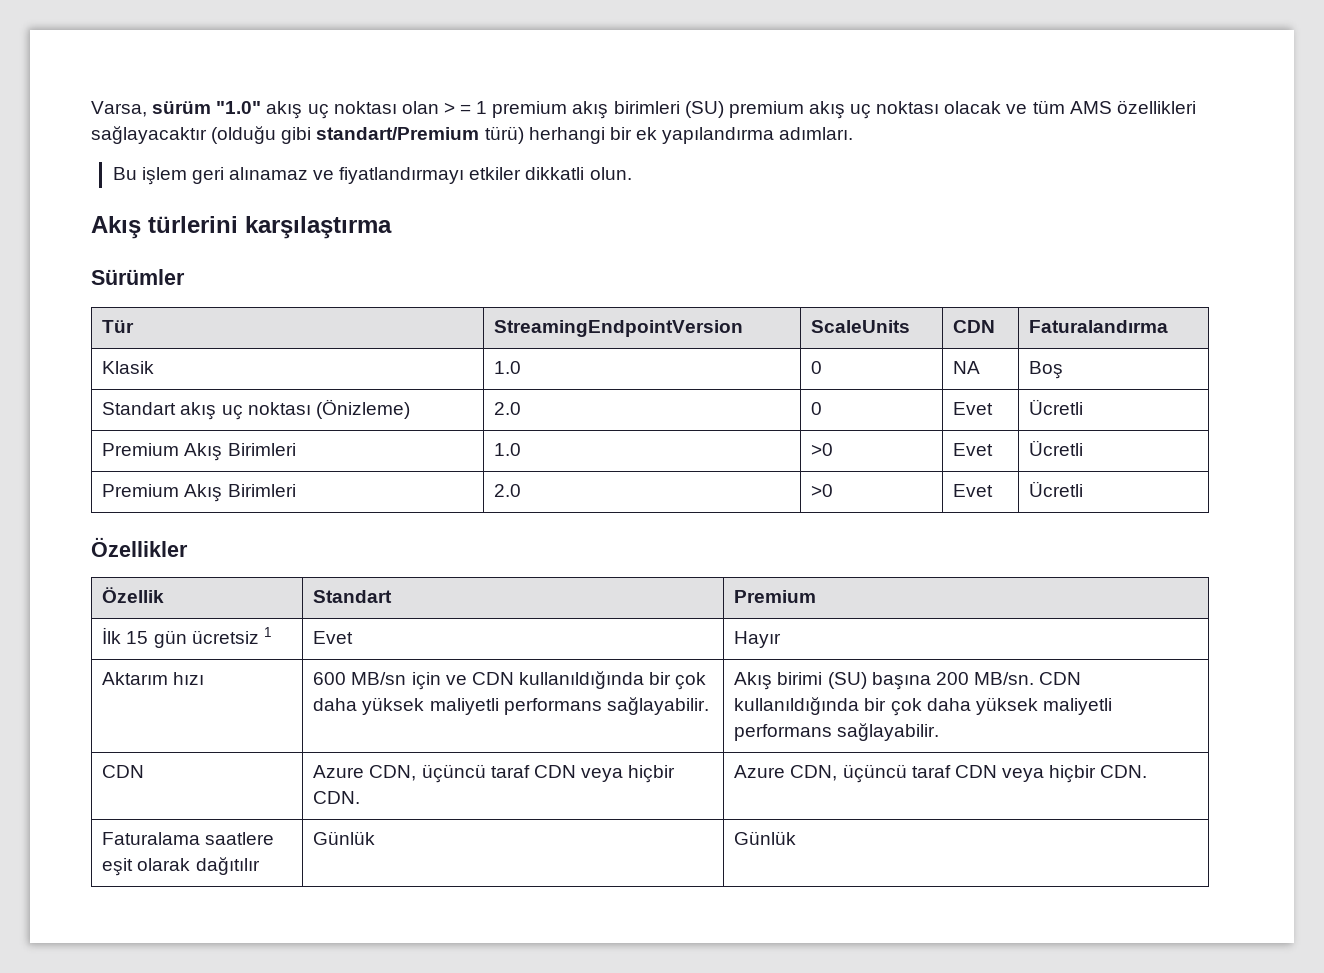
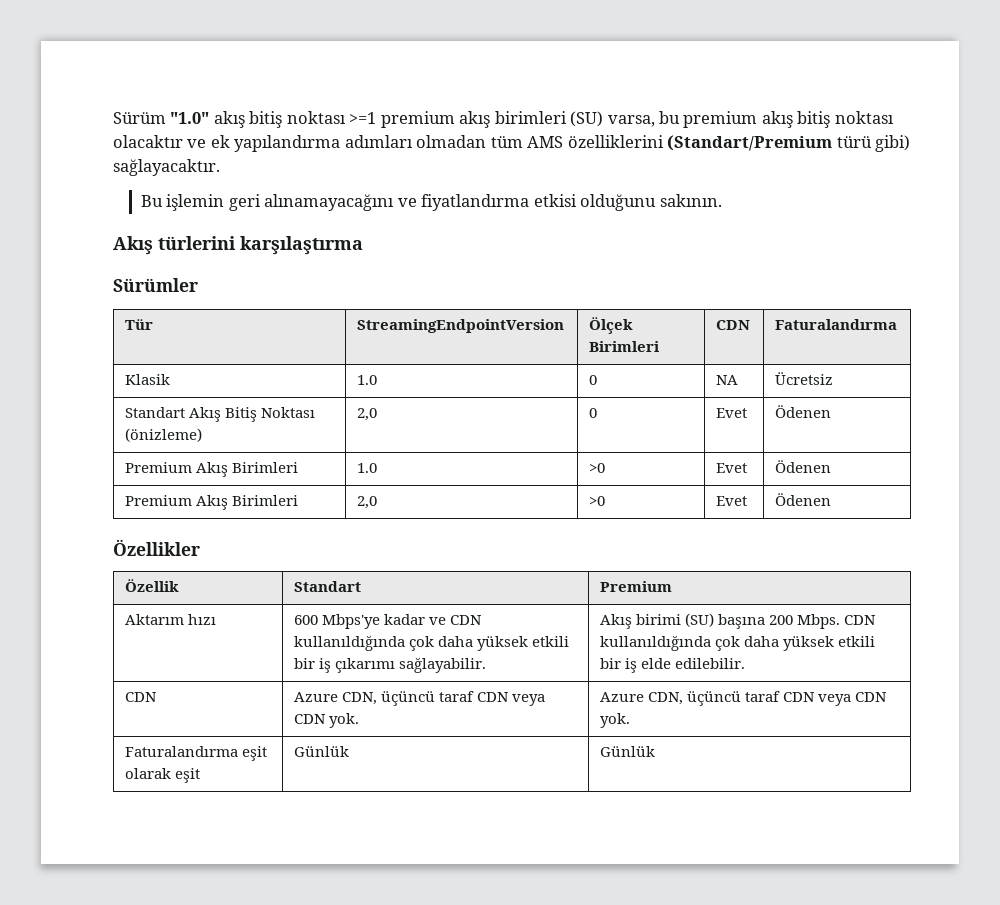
[91,100,1196,119] [91,126,854,144] [112,167,632,185] Varsa, sürüm "1.0" akış uç noktası olan > = 1 premium akış birimleri (SU) premium akış uç noktası olacak ve tüm AMS özellikleri sağlayacaktır (olduğu gibi standart/Premium türü) herhangi bir ek yapılandırma adımları. // Bu işlem geri alınamaz ve fiyatlandırmayı etkiler dikkatli olun. -> [113,111,894,128] [113,135,911,152] [113,159,220,176] [140,194,722,211] Sürüm "1.0" akış bitiş noktası >=1 premium akış birimleri (SU) varsa, bu premium akış bitiş noktası olacaktır ve ek yapılandırma adımları olmadan tüm AMS özelliklerini (Standart/Premium türü gibi) sağlayacaktır. // Bu işlemin geri alınamayacağını ve fiyatlandırma etkisi olduğunu sakının.
[811,320,911,333] ScaleUnits -> [588,317,633,334] [588,341,660,352] Ölçek Birimleri
[1029,361,1064,379] [102,399,410,420] [494,402,522,415] Boş // Standart akış uç noktası (Önizleme) | 2.0 -> [774,372,833,385] [124,407,316,422] [124,428,202,442] [356,408,377,421] Ücretsiz // Standart Akış Bitiş Noktası (önizleme) | 2,0
[1029,399,1084,415] Ücretli -> [774,405,831,418] Ödenen
[1029,440,1084,456] [102,484,296,502] [494,484,522,497] [811,484,834,497] [953,484,994,497] [1029,481,1084,497] Ücretli // Premium Akış Birimleri | 2.0 | >0 | Evet | Ücretli -> [774,460,831,473] [124,495,298,510] [356,496,377,509] [588,496,605,506] [715,496,747,506] [774,493,831,506] Ödenen // Premium Akış Birimleri | 2,0 | >0 | Evet | Ödenen
[102,627,272,648] [313,631,354,644] [734,631,782,648] // İlk 15 gün ücretsiz 1 | Evet | Hayır -> (672, 586) none
[351,672,441,690] MB/sn için -> [321,614,425,629] Mbps'ye kadar
[649,672,707,690] [313,697,602,715] bir çok daha yüksek maliyetli performans -> [408,636,570,651] [293,658,395,673] çok daha yüksek etkili bir iş çıkarımı
[973,672,1082,685] [734,697,1112,716] [734,723,940,741] MB/sn. CDN kullanıldığında bir çok daha yüksek maliyetli performans sağlayabilir. -> [797,614,877,629] [599,635,876,651] [599,658,746,673] Mbps. CDN kullanıldığında çok daha yüksek etkili bir iş elde edilebilir.
[628,765,676,783] [313,791,361,804] [734,764,1148,783] [102,832,275,845] hiçbir CDN. | Azure CDN, üçüncü taraf CDN veya hiçbir CDN. // Faturalama saatlere -> [293,713,359,728] [599,691,888,706] [599,713,630,728] [124,746,238,757] CDN yok. | Azure CDN, üçüncü taraf CDN veya CDN yok. // Faturalandırma
[195,857,260,875] dağıtılır -> [174,768,200,783] eşit

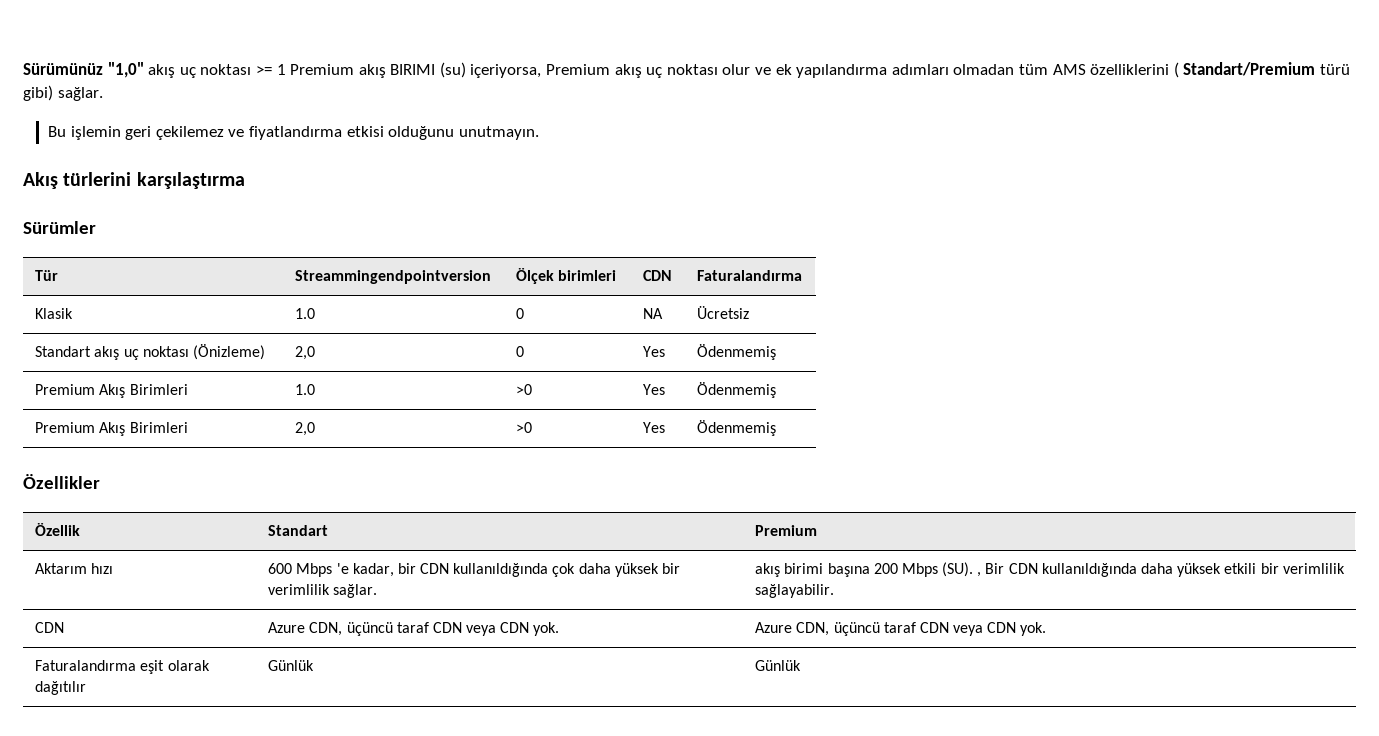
[113,111,894,128] [113,135,183,148] Sürüm "1.0" akış bitiş noktası >=1 premium akış birimleri (SU) varsa, bu premium akış bitiş noktası olacaktır -> [23,62,751,78] Sürümünüz "1,0" akış uç noktası >= 1 Premium akış BIRIMI (su) içeriyorsa, Premium akış uç noktası olur
[667,135,833,151] (Standart/Premium -> [1173,62,1316,78] ( Standart/Premium
[113,159,220,176] sağlayacaktır. -> [57,87,103,101] sağlar.
[264,194,395,211] alınamayacağını -> [155,126,224,140] çekilemez
[659,194,722,207] sakının. -> [458,126,539,140] unutmayın.
[356,319,564,333] StreamingEndpointVersion -> [295,270,492,284] Streammingendpointversion
[588,341,660,352] Birimleri -> [558,270,617,281] birimleri
[188,407,316,422] [124,428,202,442] Akış Bitiş Noktası (önizleme) -> [94,344,265,360] akış uç noktası (Önizleme)
[715,408,747,418] [774,405,831,418] Evet | Ödenen -> [643,346,666,357] [697,344,777,360] Yes | Ödenmemiş
[715,463,747,473] [774,460,831,473] Evet | Ödenen -> [643,384,666,395] [697,382,777,398] Yes | Ödenmemiş
[715,496,747,506] [774,493,831,506] Evet | Ödenen -> [643,422,666,433] [697,420,777,436] Yes | Ödenmemiş
[321,614,483,629] [293,635,570,651] [293,657,487,673] [599,613,877,629] [599,635,876,651] [599,658,746,673] Mbps'ye kadar ve CDN kullanıldığında çok daha yüksek etkili bir iş çıkarımı sağlayabilir. | Akış birimi (SU) başına 200 Mbps. CDN kullanıldığında çok daha yüksek etkili bir iş elde edilebilir. -> [296,563,681,577] [268,584,378,598] [755,562,1345,577] [755,584,835,598] Mbps 'e kadar, bir CDN kullanıldığında çok daha yüksek bir verimlilik sağlar. | akış birimi başına 200 Mbps (SU). , Bir CDN kullanıldığında daha yüksek etkili bir verimlilik sağlayabilir.
[174,768,200,783] eşit -> [35,681,87,695] dağıtılır

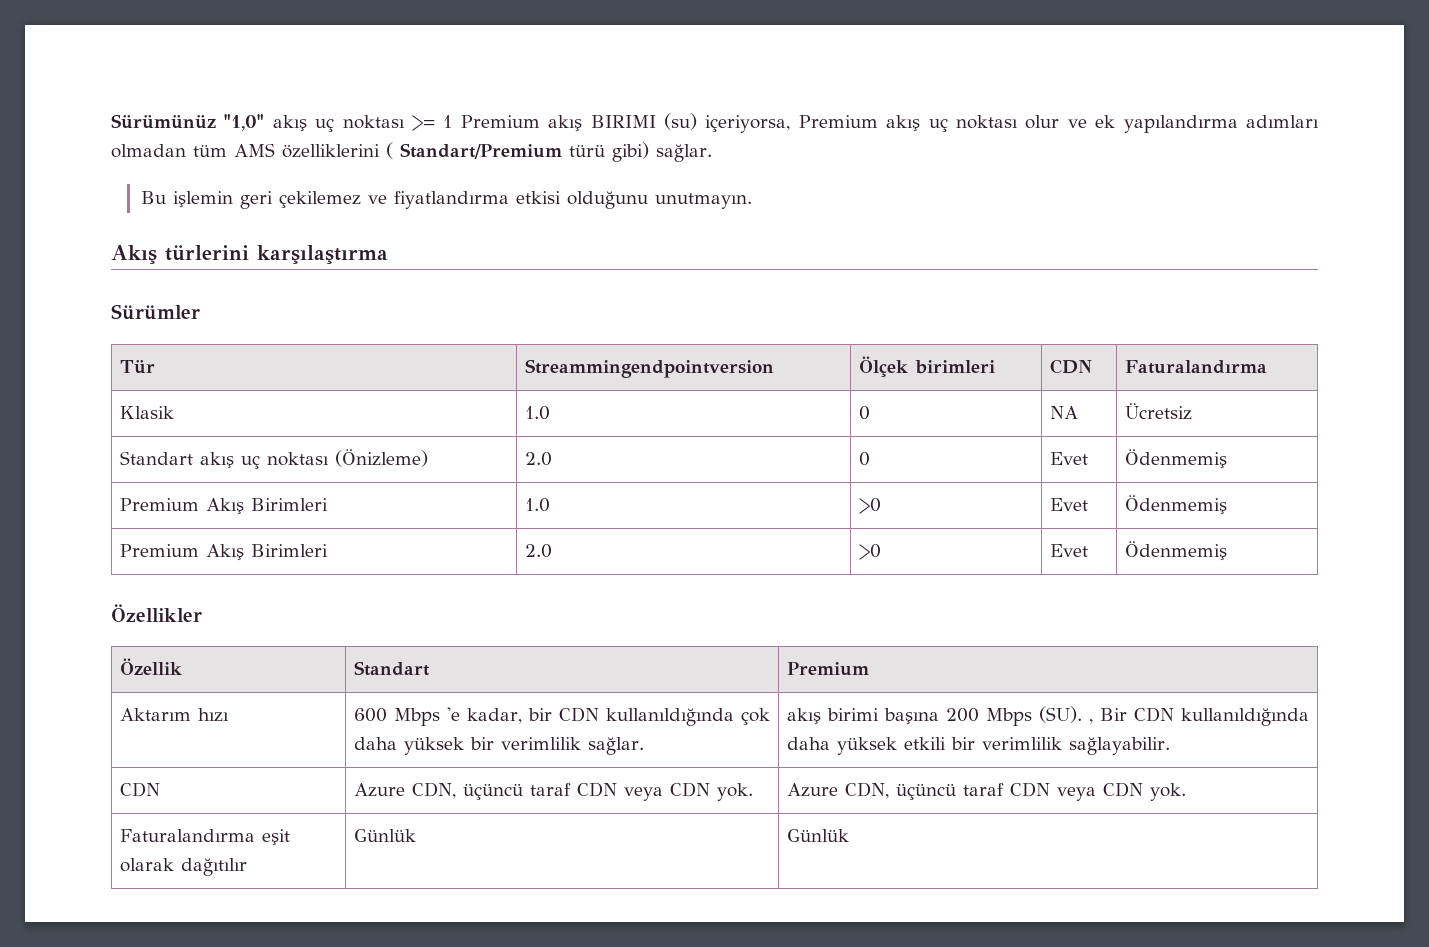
[295,346,316,360] [516,346,525,357] [643,346,666,357] 2,0 | 0 | Yes -> [524,452,552,466] [858,452,870,466] [1049,452,1088,465] 2.0 | 0 | Evet
[643,384,666,395] [697,382,777,398] [35,422,188,436] [295,422,316,436] [516,422,533,433] [643,422,666,433] Yes | Ödenmemiş // Premium Akış Birimleri | 2,0 | >0 | Yes -> [1049,498,1088,511] [1124,495,1227,515] [119,544,328,561] [524,544,552,558] [858,544,881,560] [1049,544,1088,557] Evet | Ödenmemiş // Premium Akış Birimleri | 2.0 | >0 | Evet

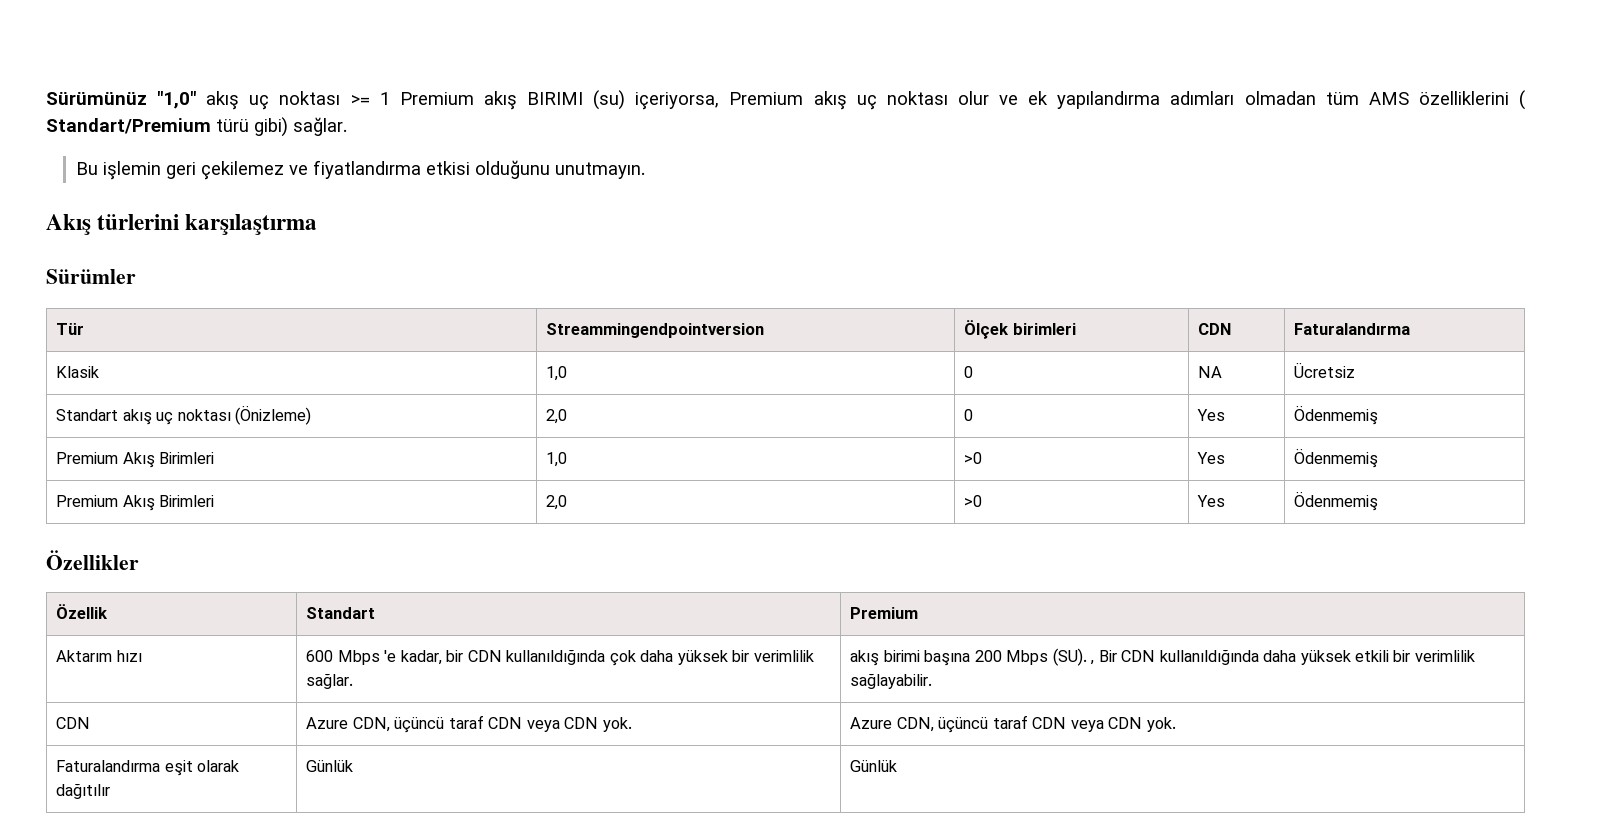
[524,406,550,420] 1.0 -> [546,366,568,381] 1,0
[524,452,552,466] [858,452,870,466] [1049,452,1088,465] [1124,449,1227,469] [119,498,328,515] [524,498,550,512] [858,498,881,514] [1049,498,1088,511] [1124,495,1227,515] [119,544,328,561] [524,544,552,558] [858,544,881,560] [1049,544,1088,557] 2.0 | 0 | Evet | Ödenmemiş // Premium Akış Birimleri | 1.0 | >0 | Evet | Ödenmemiş // Premium Akış Birimleri | 2.0 | >0 | Evet -> [546,409,568,424] [964,409,974,421] [1197,409,1226,421] [1294,405,1379,425] [56,452,215,468] [546,452,568,467] [964,452,983,464] [1197,452,1226,464] [1294,448,1379,468] [56,495,215,511] [546,495,568,510] [964,495,983,507] [1197,495,1226,507] 2,0 | 0 | Yes | Ödenmemiş // Premium Akış Birimleri | 1,0 | >0 | Yes | Ödenmemiş // Premium Akış Birimleri | 2,0 | >0 | Yes

